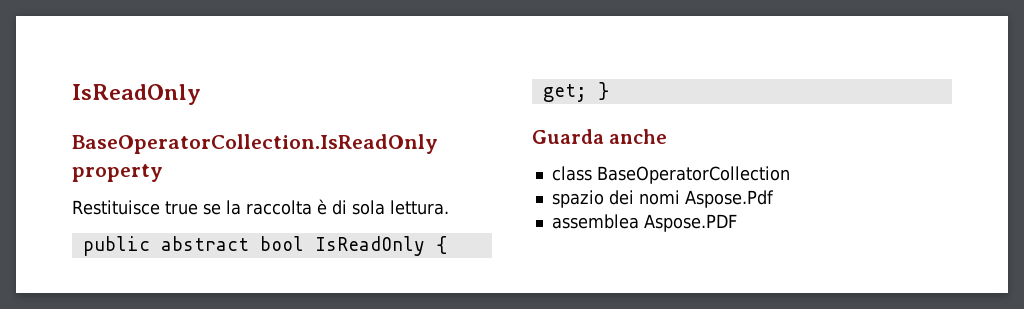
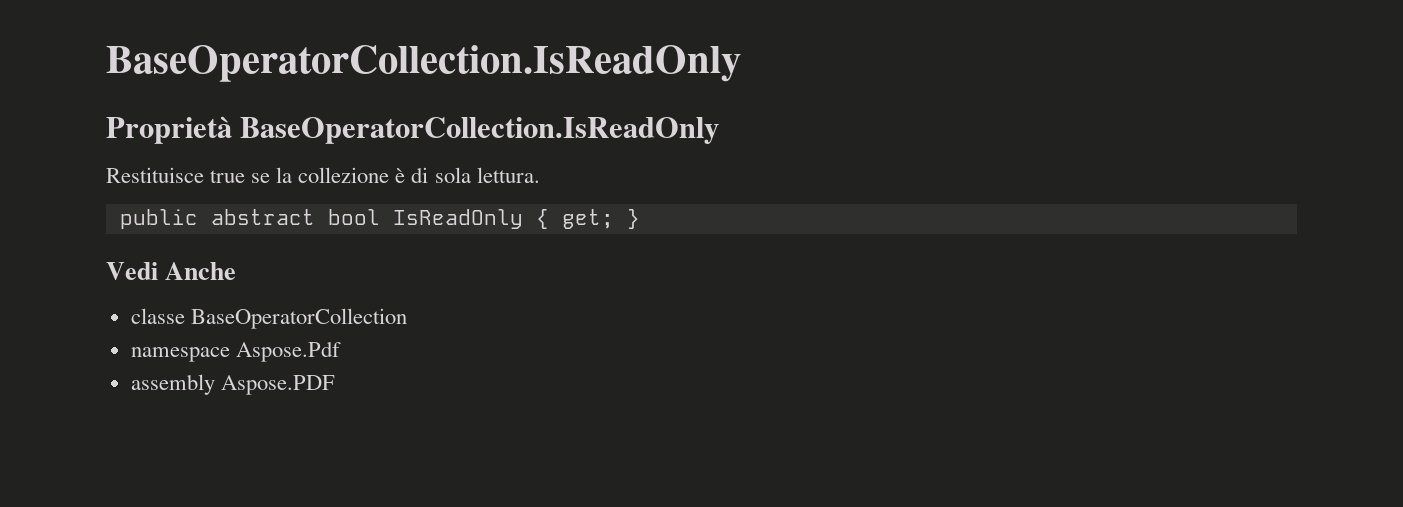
[72,84,201,105] [72,134,438,154] [72,164,163,182] IsReadOnly // BaseOperatorCollection.IsReadOnly property -> [106,45,741,82] [106,116,720,144] BaseOperatorCollection.IsReadOnly // Proprietà BaseOperatorCollection.IsReadOnly
[245,200,312,215] raccolta -> [298,167,390,183] collezione
[532,129,668,144] [551,166,790,184] [551,190,680,208] Guarda anche // class BaseOperatorCollection // spazio dei nomi -> [106,262,237,280] [130,308,407,329] [130,347,230,362] Vedi Anche // classe BaseOperatorCollection // namespace
[551,214,639,229] assemblea -> [130,374,215,395] assembly

